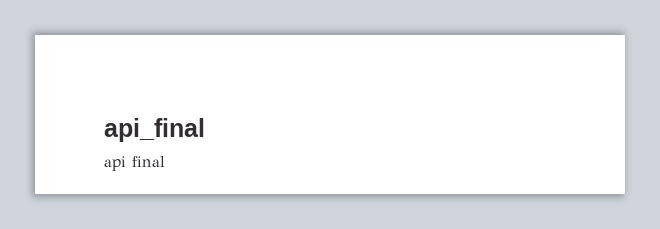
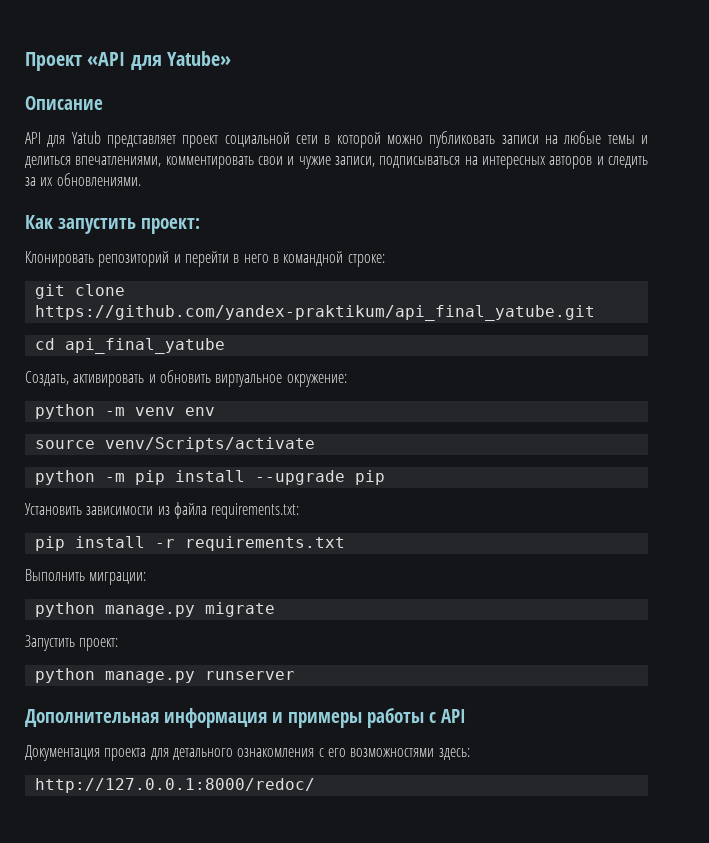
[104,118,205,142] [104,156,165,171] api_final // api final -> [25,51,232,71] [25,96,103,110] [25,131,649,148] [25,156,648,169] [25,173,141,186] [25,215,200,234] [25,251,385,267] [34,284,125,299] [34,305,595,321] [34,338,225,354] [25,370,347,387] [34,404,215,419] [34,437,315,452] [34,470,385,485] [25,502,300,519] [34,536,345,551] [25,569,147,585] [34,602,275,617] [25,635,119,651] [34,668,295,683] [25,708,466,728] [25,745,470,761] [34,778,315,793] Проект «API для Yatube» // Описание // API для Yatub представляет проект социальной сети в которой можно публиковать записи на любые темы и делиться впечатлениями, комментировать свои и чужие записи, подписываться на интересных авторов и следить за их обновлениями. // Как запустить проект: // Клонировать репозиторий и перейти в него в командной строке: // git clone https://github.com/yandex-praktikum/api_final_yatube.git // cd api_final_yatube // Cоздать, активировать и обновить виртуальное окружение: // python -m venv env // source venv/Scripts/activate // python -m pip install --upgrade pip // Установить зависимости из файла requirements.txt: // pip install -r requirements.txt // Выполнить миграции: // python manage.py migrate // Запустить проект: // python manage.py runserver // Дополнительная информация и примеры работы с API // Документация проекта для детального ознакомления с его возможностями здесь: // http://127.0.0.1:8000/redoc/

